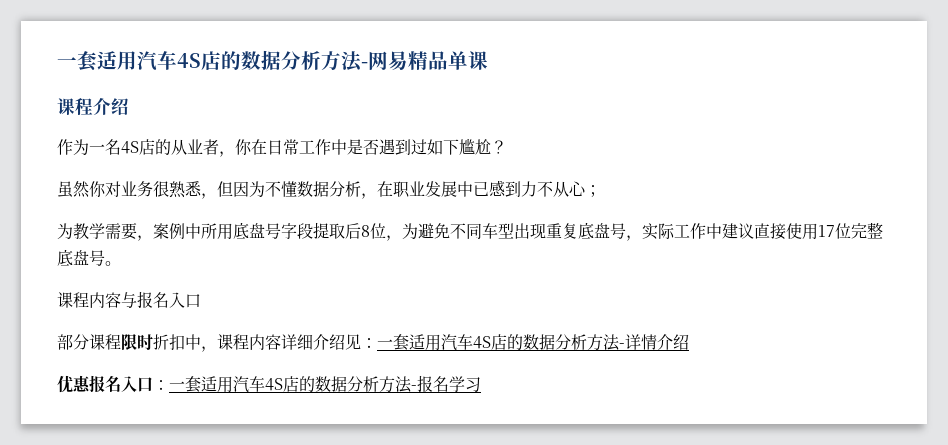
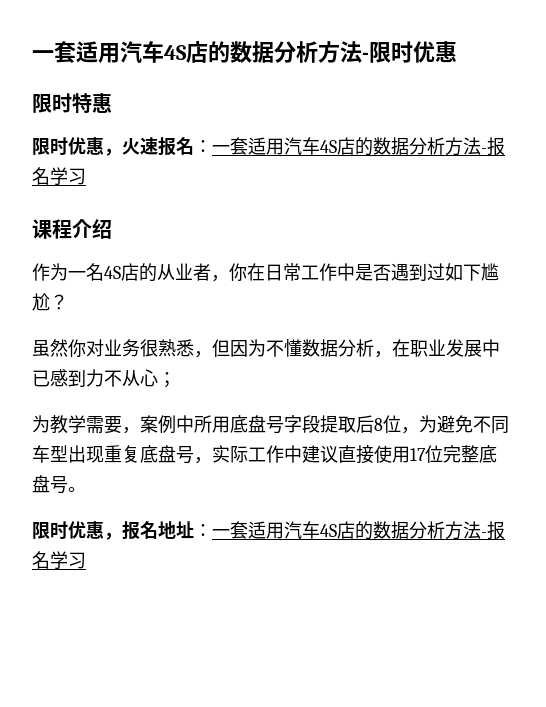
[57,50,488,72] 一套适用汽车4S店的数据分析方法-网易精品单课 -> [32,40,457,63] [32,93,112,114] [32,137,505,156] [32,167,86,185] 一套适用汽车4S店的数据分析方法-限时优惠 // 限时特惠 // 限时优惠，火速报名：一套适用汽车4S店的数据分析方法-报名学习
[57,291,201,308] [57,334,689,352] [57,375,153,393] 课程内容与报名入口 // 部分课程限时折扣中，课程内容详细介绍见：一套适用汽车4S店的数据分析方法-详情介绍 // 优惠报名入口 -> [32,521,194,540] 限时优惠，报名地址

